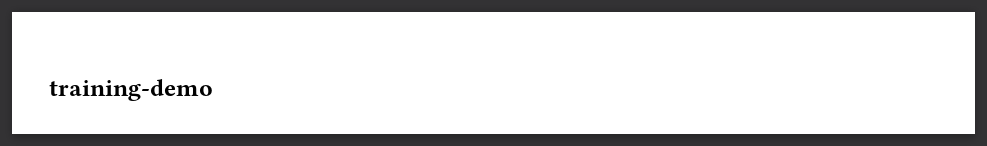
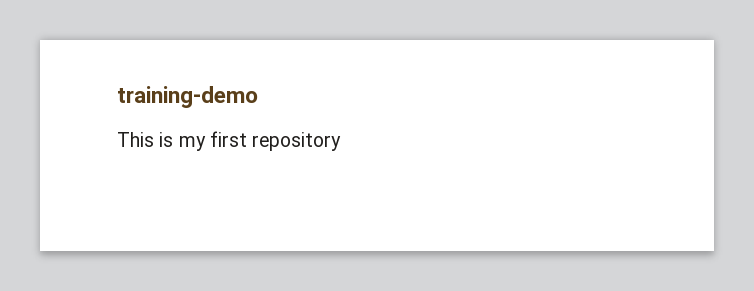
(213, 90) none -> [117,131,342,151] // This is my first repository

